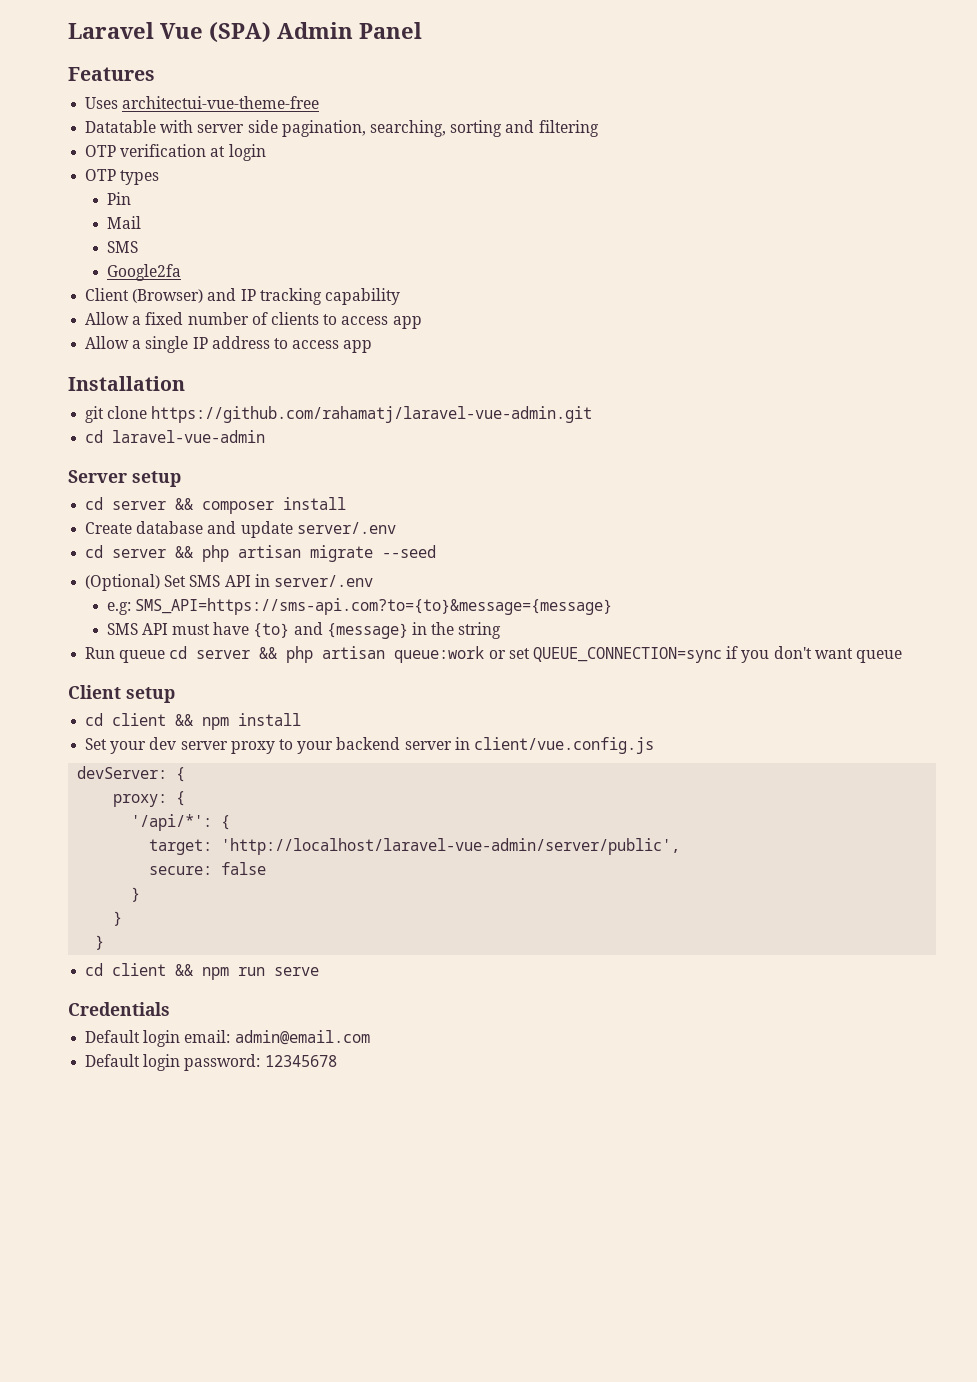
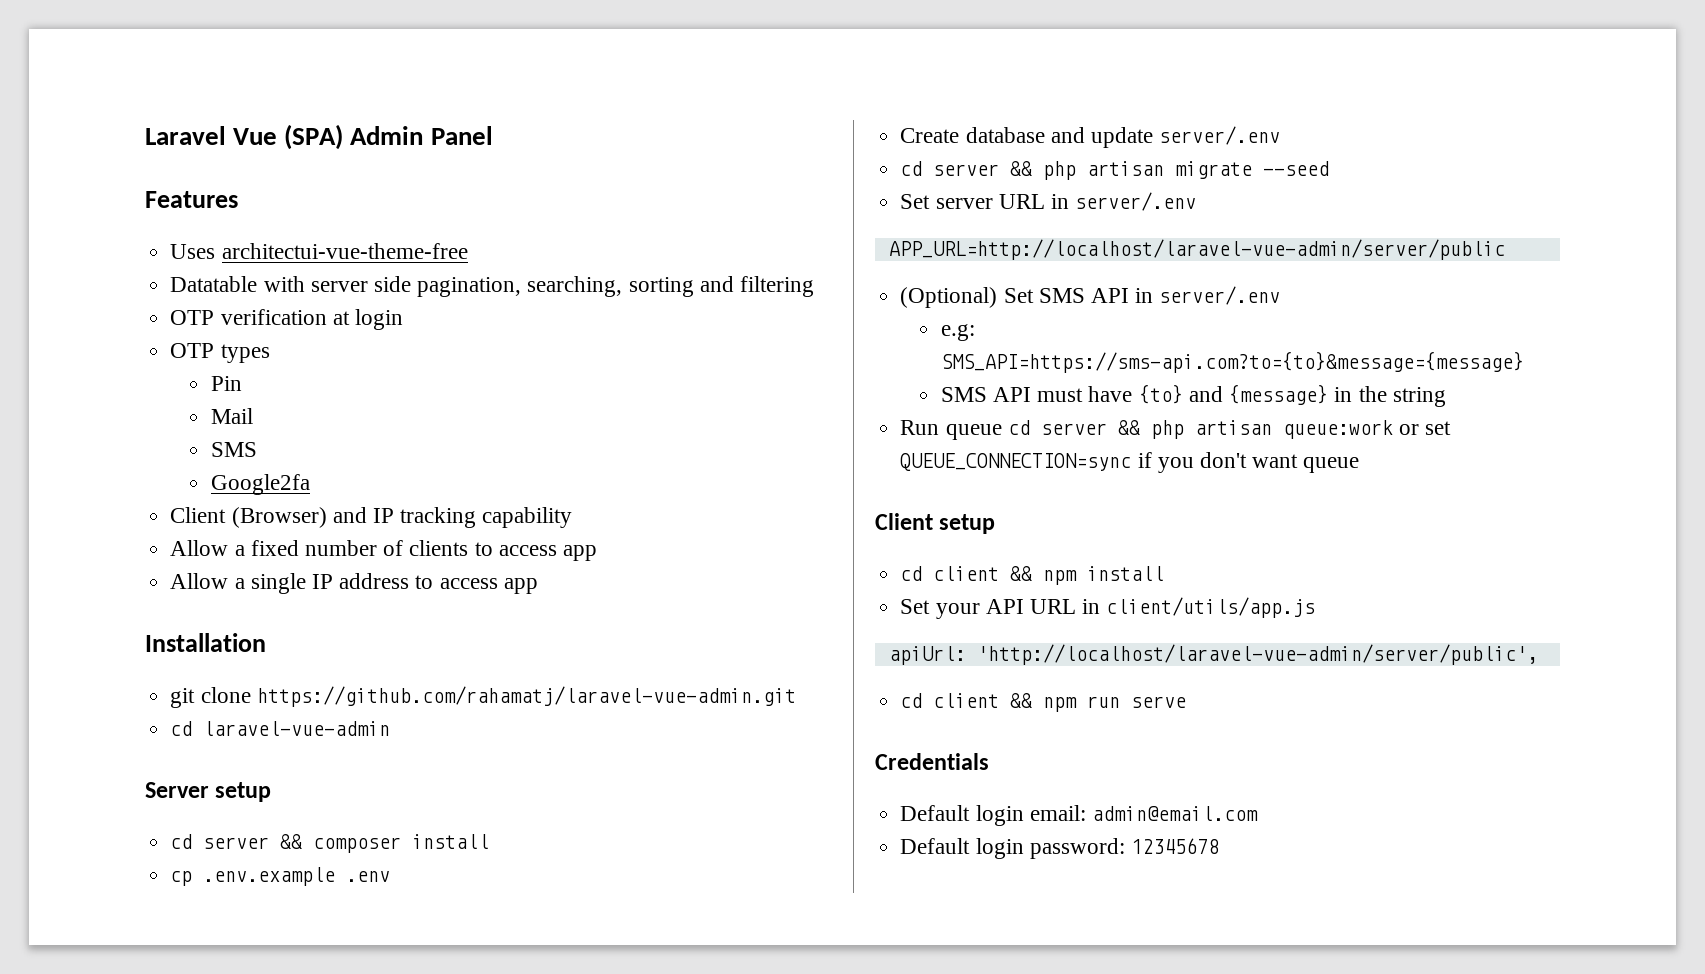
(347, 503) none -> [170,867,391,886] // cp .env.example .env
(437, 551) none -> [900,192,1197,211] [888,239,1505,260] // Set server URL in server/.env // APP_URL=http://localhost/laravel-vue-admin/server/public
[149,737,654,754] [77,766,186,782] [113,791,186,807] [131,814,231,831] [149,838,681,855] [149,862,267,875] [131,887,141,902] [113,911,123,926] [95,935,105,950] dev server proxy to your backend server in client/vue.config.js // devServer: { // proxy: { // '/api/*': { // target: 'http://localhost/laravel-vue-admin/server/public', // secure: false // } // } // } -> [985,597,1316,618] [888,644,1538,665] API URL in client/utils/app.js // apiUrl: 'http://localhost/laravel-vue-admin/server/public',

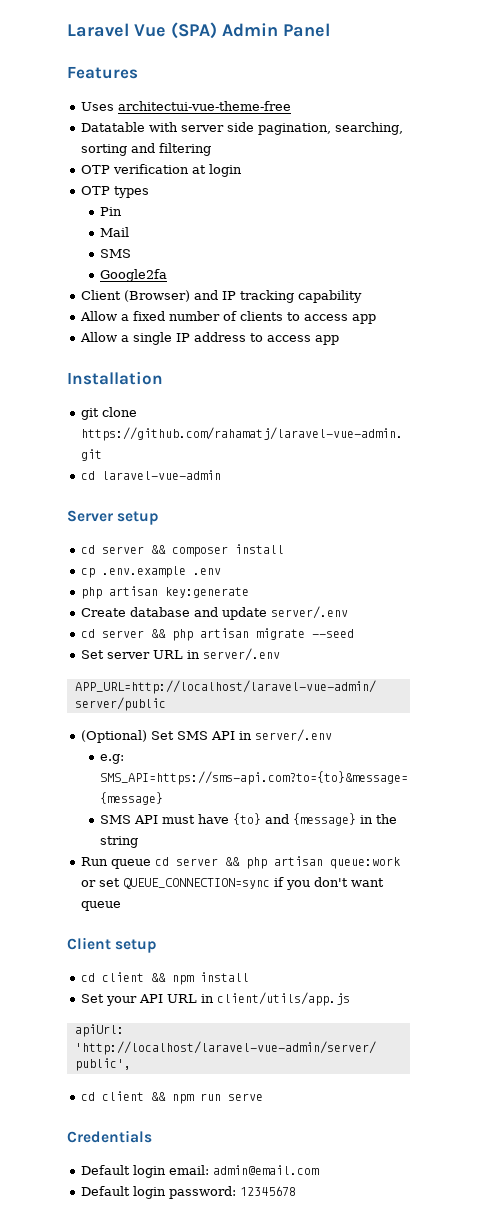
(391, 876) none -> [80,586,249,599] // php artisan key:generate

